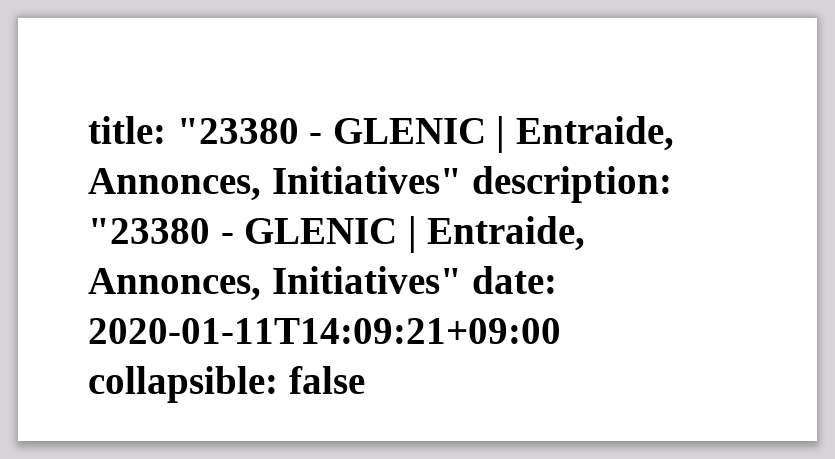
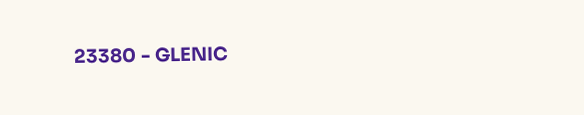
[88,116,674,153] [88,166,673,203] [88,216,586,253] [88,266,558,301] [88,318,561,344] [88,366,365,403] title: "23380 - GLENIC | Entraide, Annonces, Initiatives" description: "23380 - GLENIC | Entraide, Annonces, Initiatives" date: 2020-01-11T14:09:21+09:00 collapsible: false -> [73,46,229,64] 23380 - GLENIC

